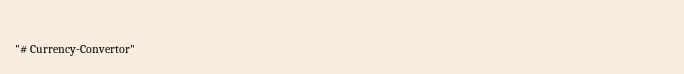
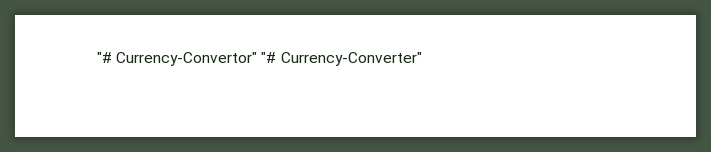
(136, 50) none -> [261,52,422,66] "# Currency-Converter"

